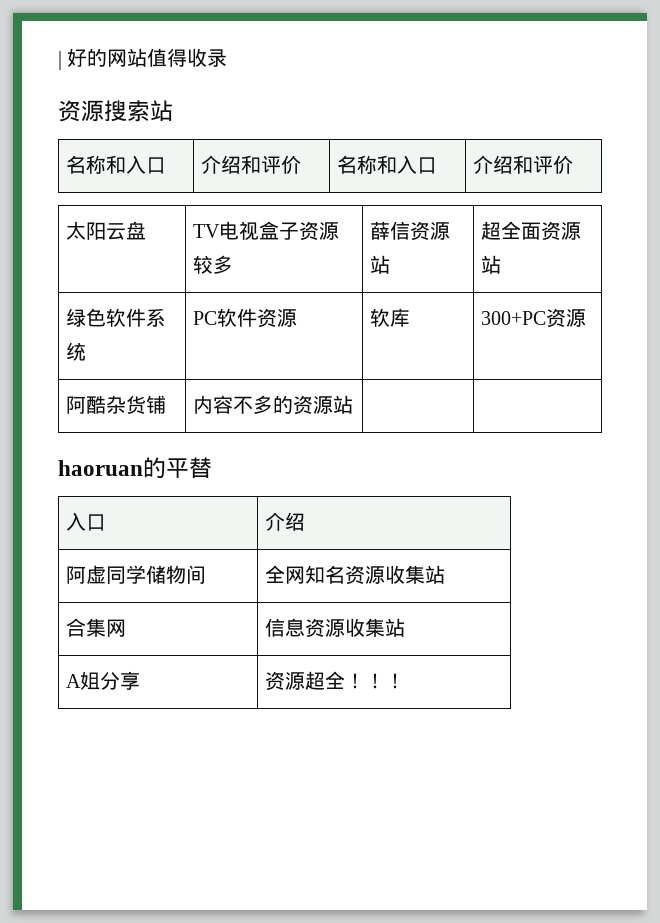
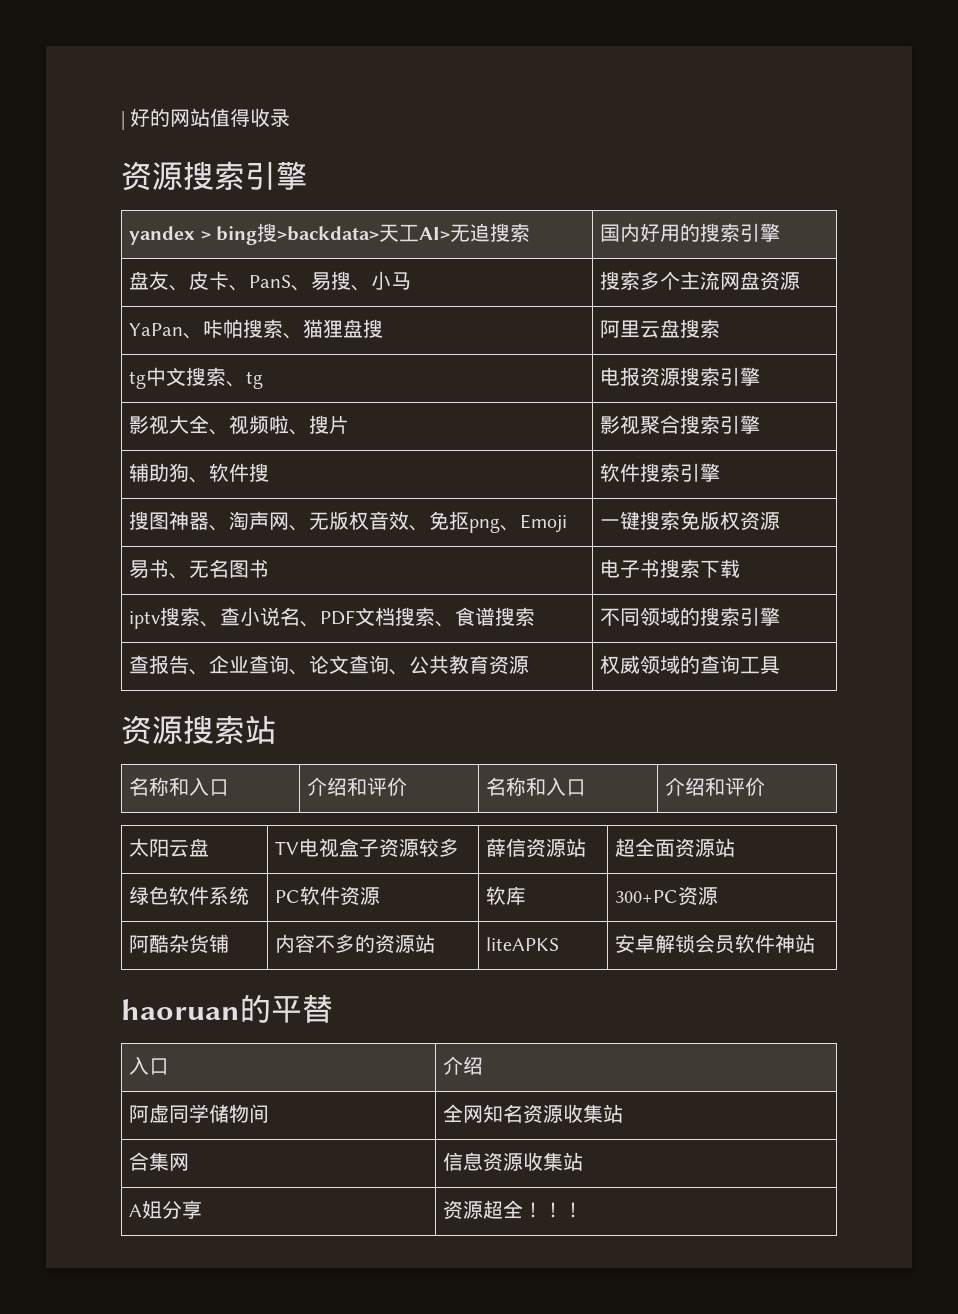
(228, 58) none -> [121,161,307,191] [129,223,531,245] [600,223,781,242] [129,271,412,291] [600,271,801,291] [129,319,384,339] [600,319,721,338] [129,367,264,389] [600,367,761,387] [129,415,350,435] [600,415,761,435] [129,463,270,483] [600,463,721,482] [129,511,568,533] [600,511,781,531] [129,559,270,579] [600,559,741,578] [129,607,536,629] [600,607,781,626] [129,655,530,675] [600,655,781,674] // 资源搜索引擎 // yandex > bing搜>backdata>天工AI>无追搜索 | 国内好用的搜索引擎 // 盘友、皮卡、PanS、易搜、小马 | 搜索多个主流网盘资源 // YaPan、咔帕搜索、猫狸盘搜 | 阿里云盘搜索 // tg中文搜索、tg | 电报资源搜索引擎 // 影视大全、视频啦、搜片 | 影视聚合搜索引擎 // 辅助狗、软件搜 | 软件搜索引擎 // 搜图神器、淘声网、无版权音效、免抠png、Emoji | 一键搜索免版权资源 // 易书、无名图书 | 电子书搜索下载 // iptv搜索、查小说名、PDF文档搜索、食谱搜索 | 不同领域的搜索引擎 // 查报告、企业查询、论文查询、公共教育资源 | 权威领域的查询工具
(354, 404) | -> [486,937,560,951] [615,934,816,954] liteAPKS | 安卓解锁会员软件神站

